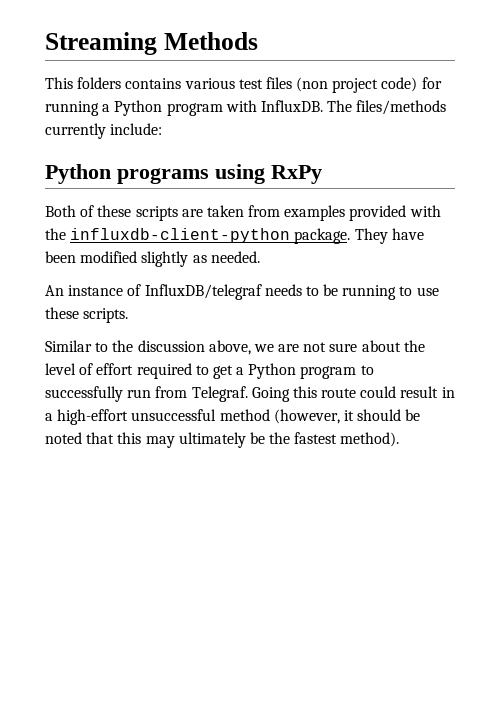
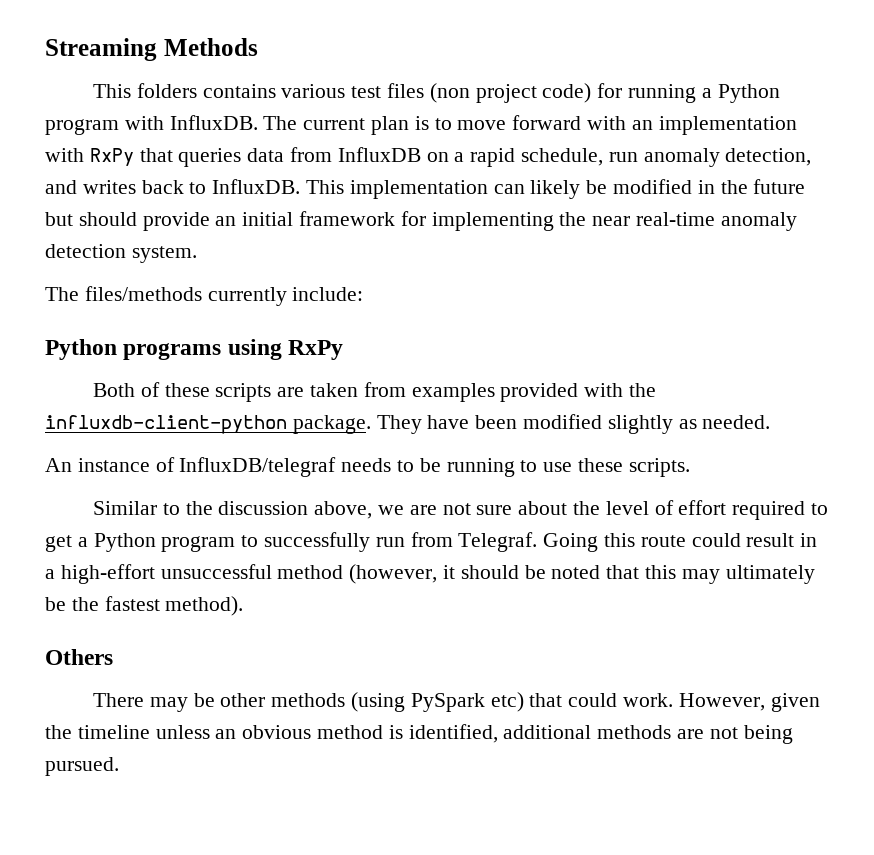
(353, 106) none -> [303,115,797,135] [45,147,812,167] [45,179,806,199] [45,211,797,231] [45,244,197,263] [45,287,79,301] current plan is to move forward with an implementation with RxPy that queries data from InfluxDB on a rapid schedule, run anomaly detection, and writes back to InfluxDB. This implementation can likely be modified in the future but should provide an initial framework for implementing the near real-time anomaly detection system. // The
(400, 439) none -> [45,649,113,665] [92,692,820,712] [45,724,793,744] [45,757,119,776] // Others // There may be other methods (using PySpark etc) that could work. However, given the timeline unless an obvious method is identified, additional methods are not being pursued.

